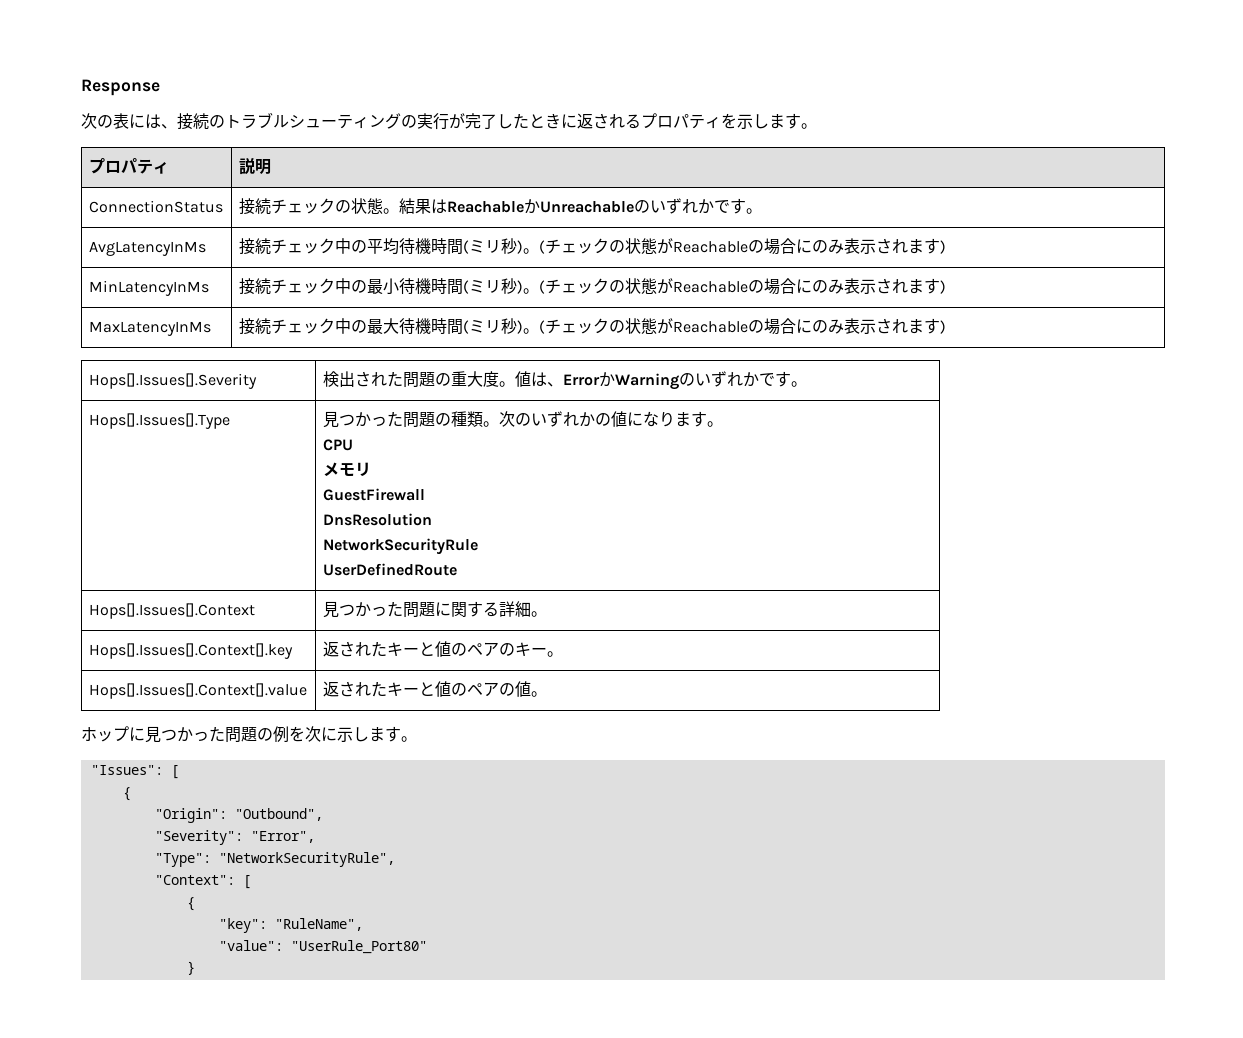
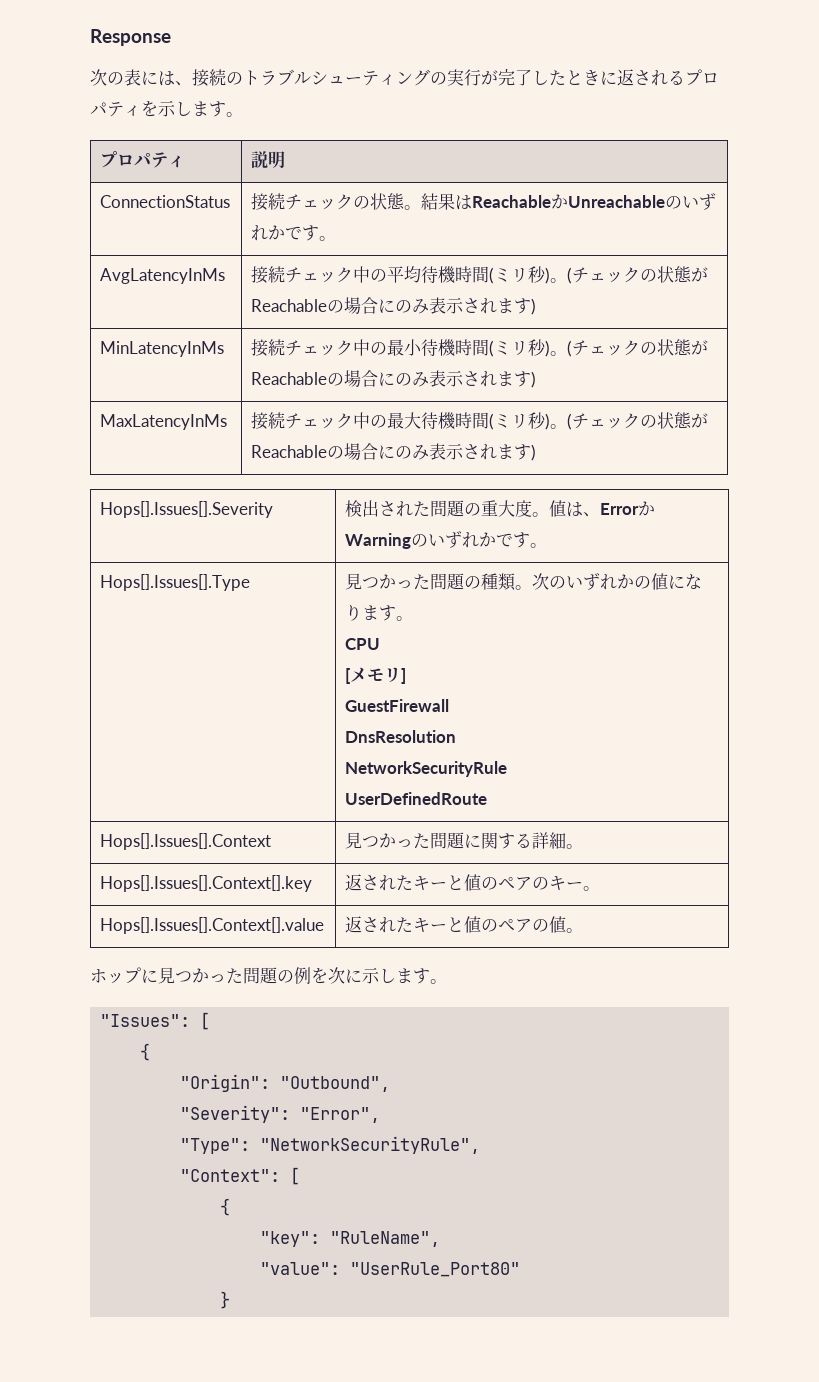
(353, 445) none -> [345,668,351,684] [
(371, 469) none -> [401,668,407,684] ]

